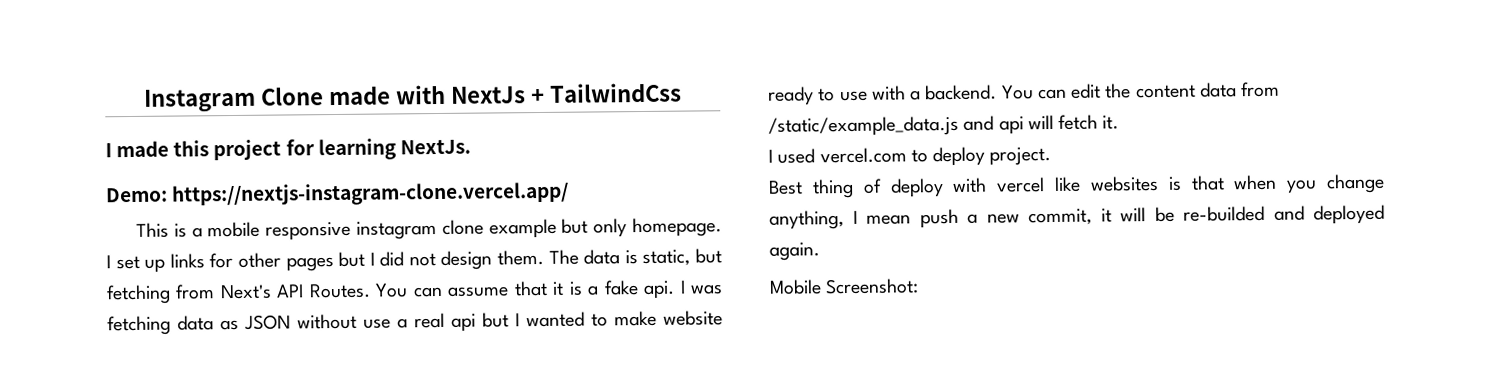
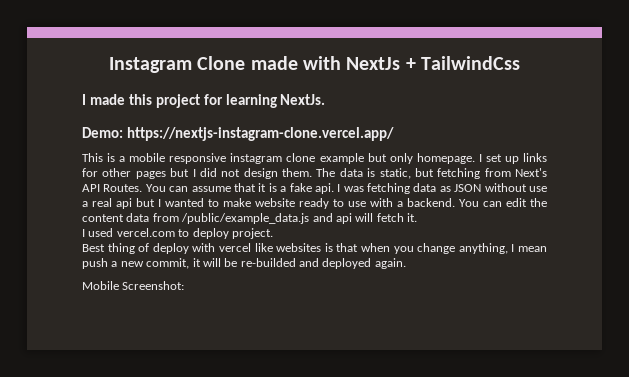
[768,115,959,137] /static/example_data.js -> [181,213,310,224] /public/example_data.js

